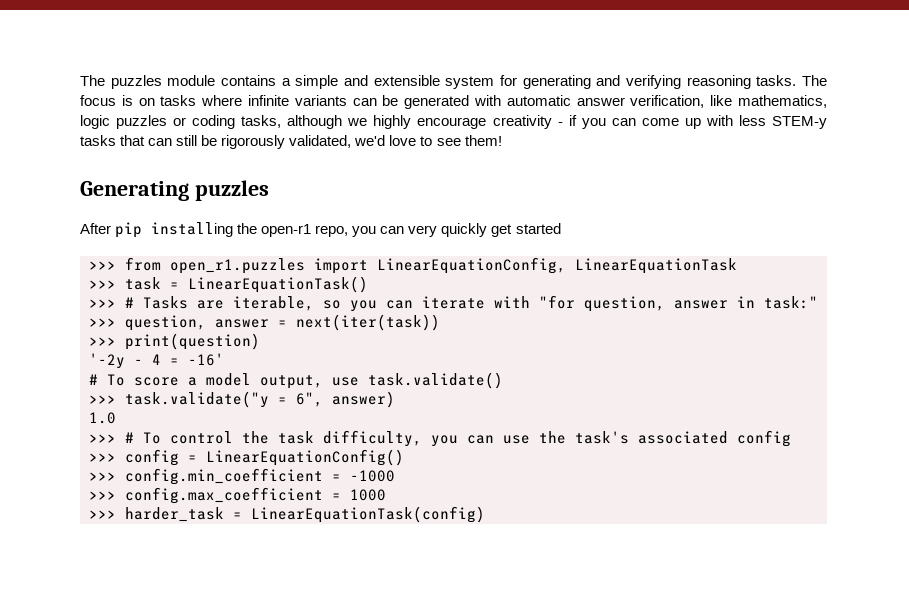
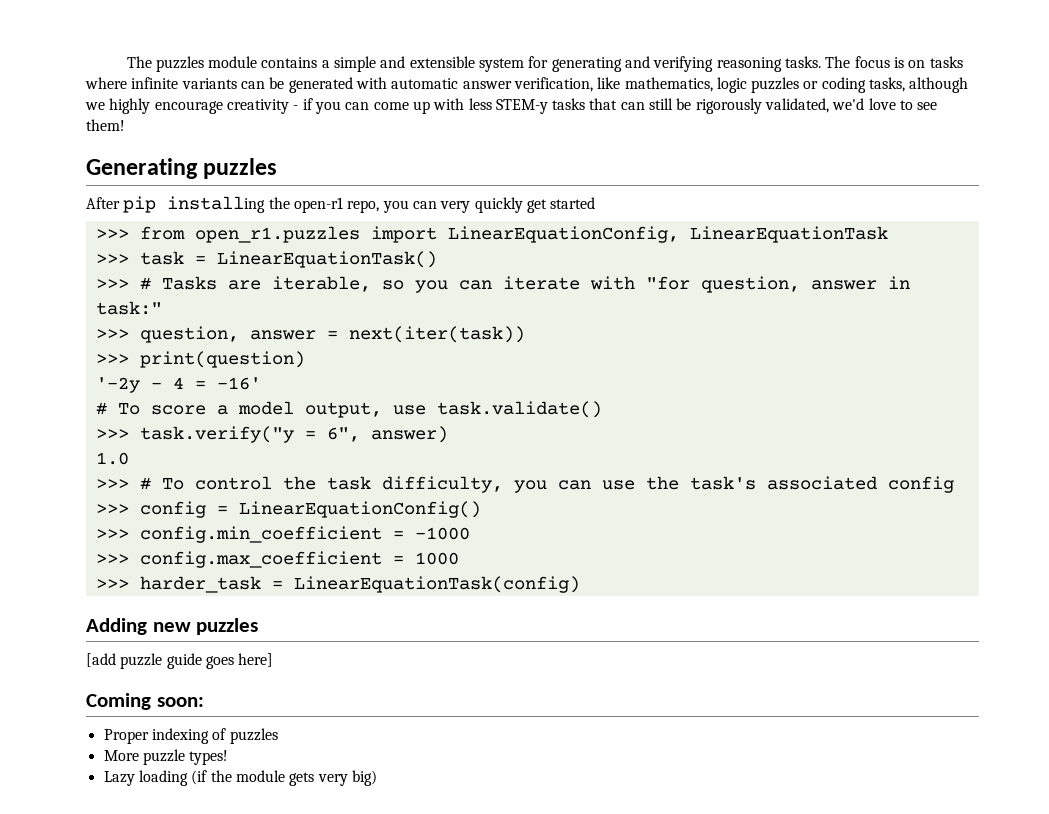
[125,391,269,408] task.validate("y -> [139,426,294,443] task.verify("y
(485, 514) none -> [86,618,259,635] [86,653,274,669] [86,693,204,710] [103,728,278,744] [103,749,229,765] [103,770,377,786] // Adding new puzzles // [add puzzle guide goes here] // Coming soon: // Proper indexing of puzzles // More puzzle types! // Lazy loading (if the module gets very big)

